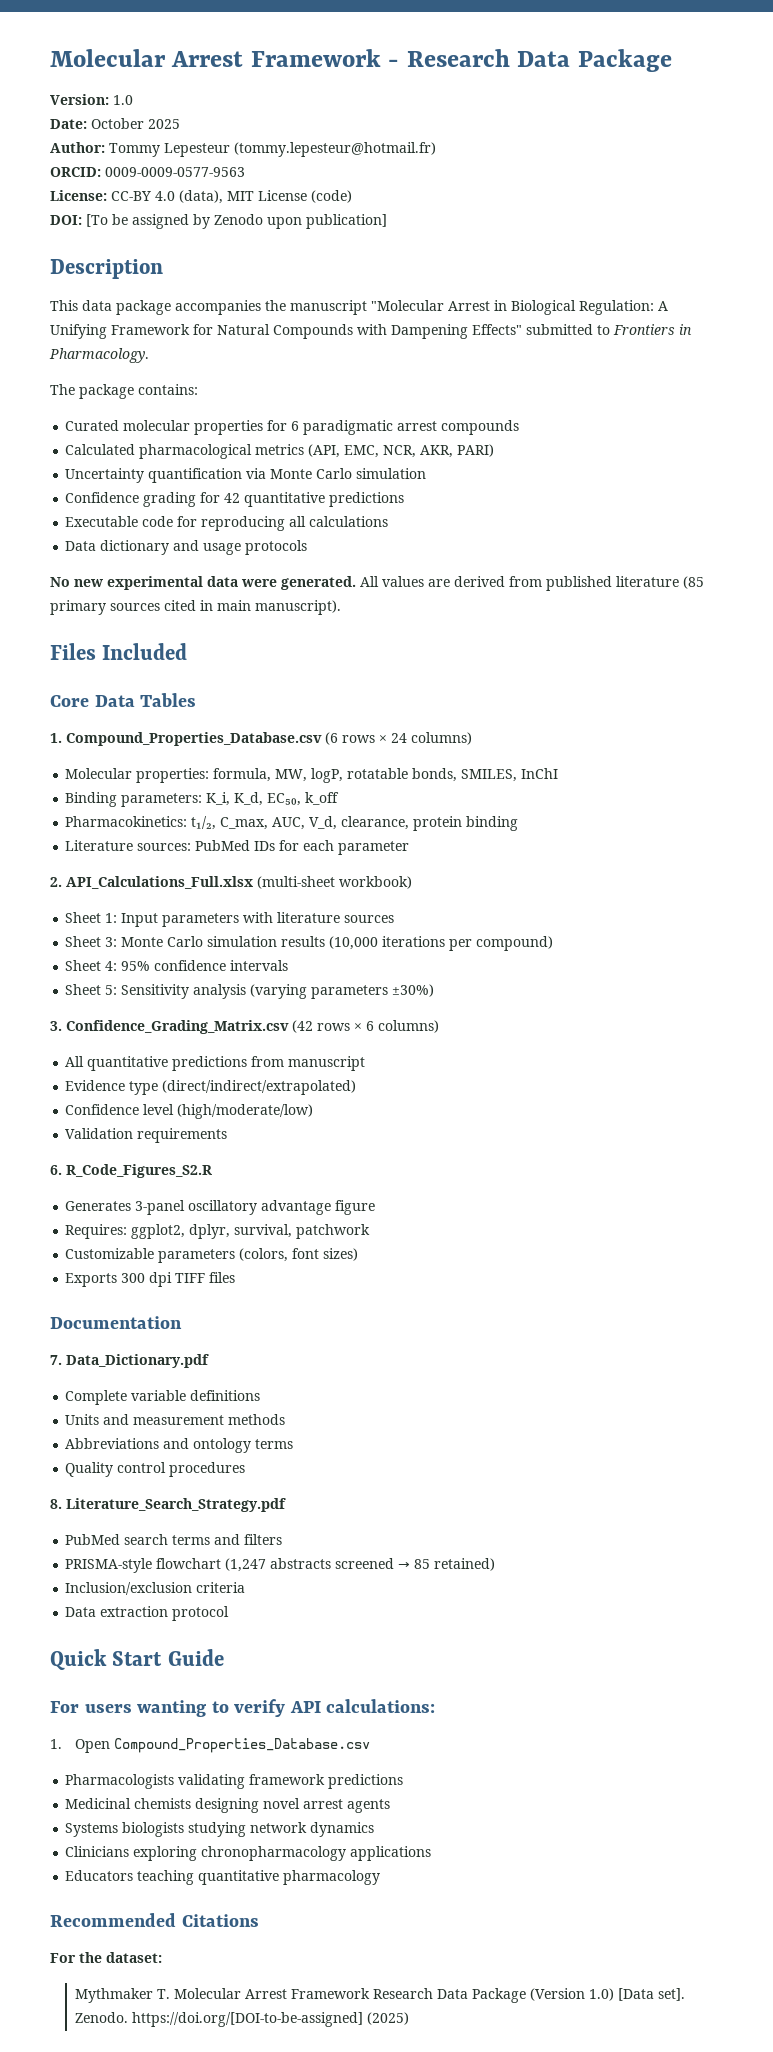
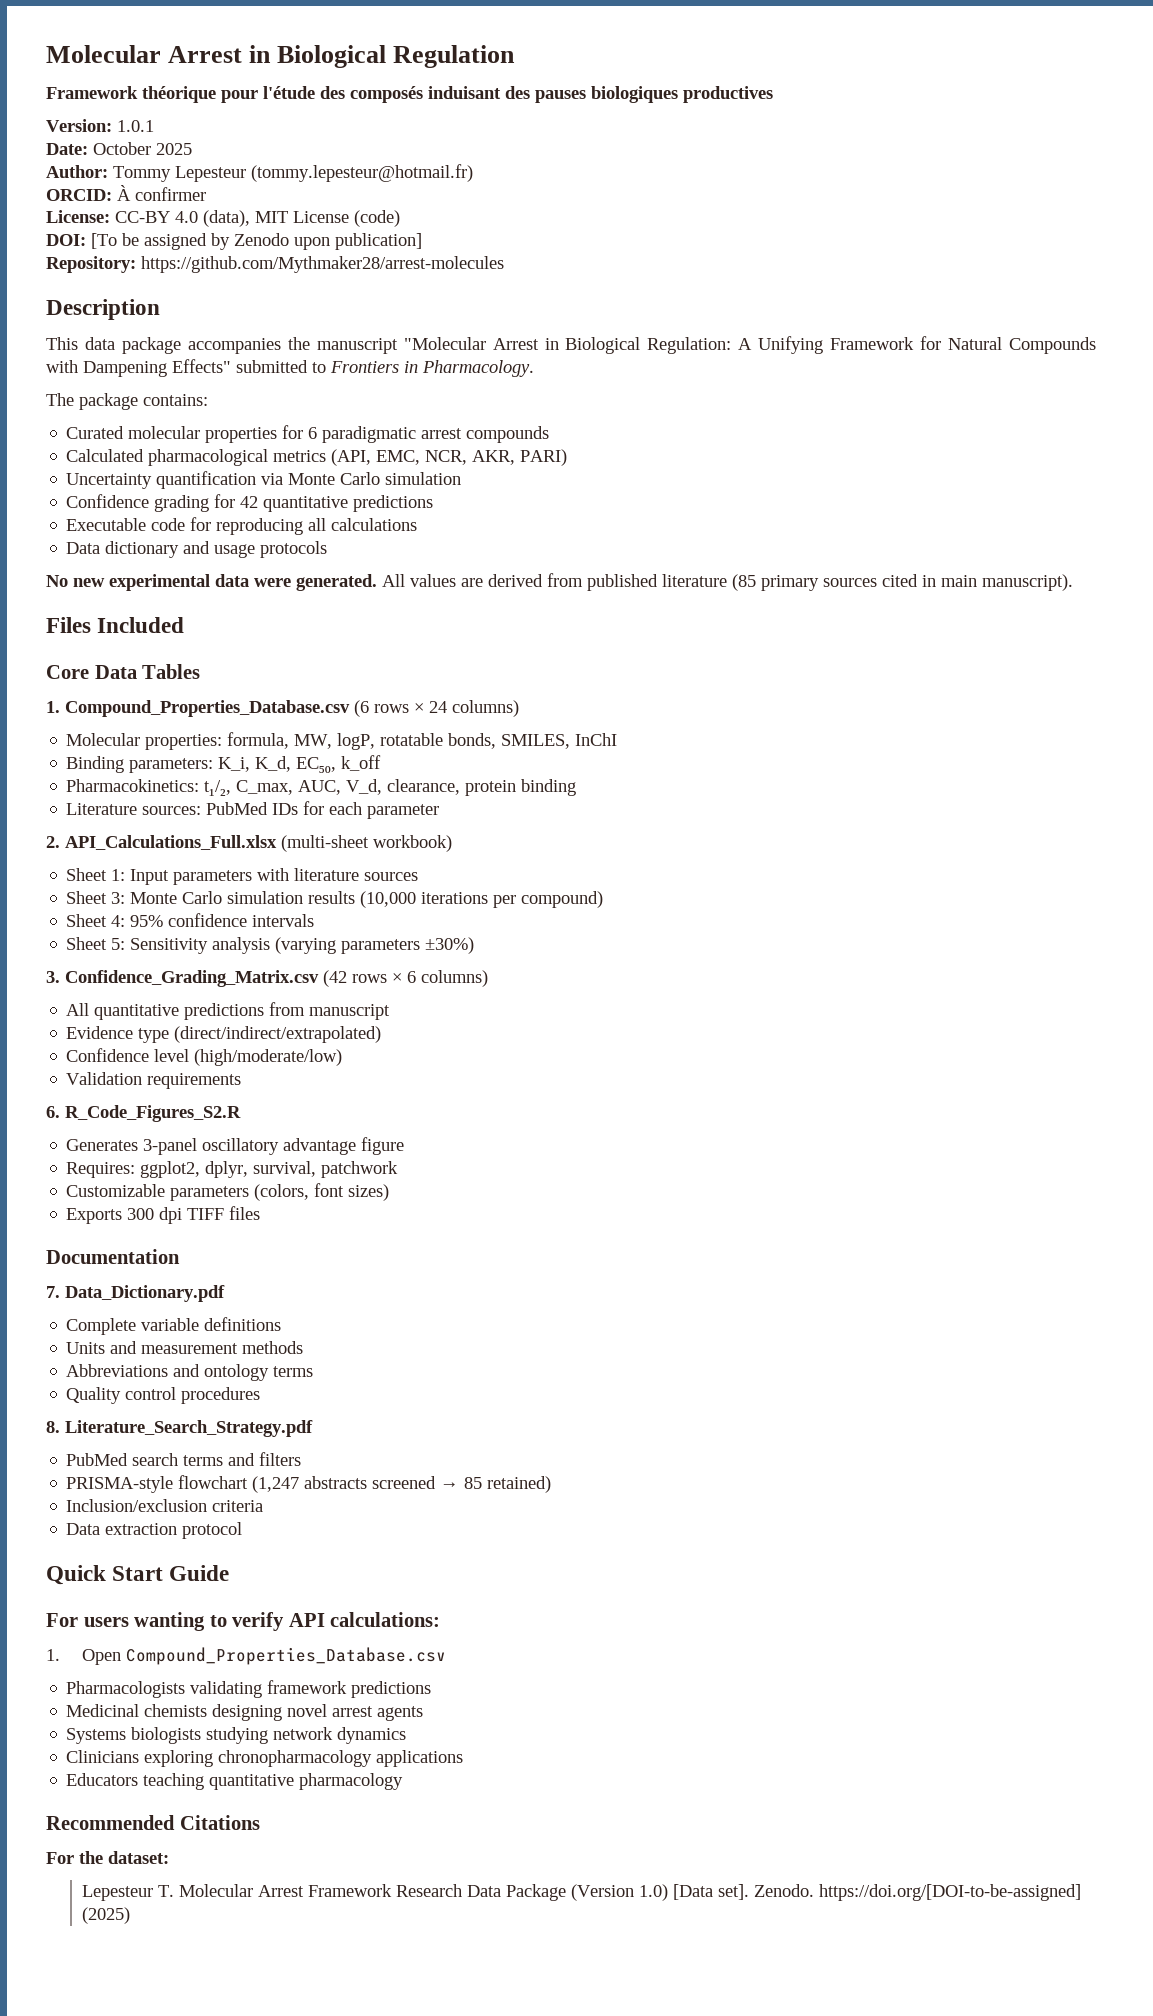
[50,49,672,72] Molecular Arrest Framework - Research Data Package -> [46,45,516,68] [46,86,773,103] Molecular Arrest in Biological Regulation // Framework théorique pour l'étude des composés induisant des pauses biologiques productives
[113,95,133,105] 1.0 -> [117,120,154,132] 1.0.1
[105,167,245,177] 0009-0009-0577-9563 -> [117,185,206,201] À confirmer
(387, 221) none -> [46,256,504,273] // Repository: https://github.com/Mythmaker28/arrest-molecules
[74,1988,153,2003] Mythmaker -> [82,1885,154,1901] Lepesteur

